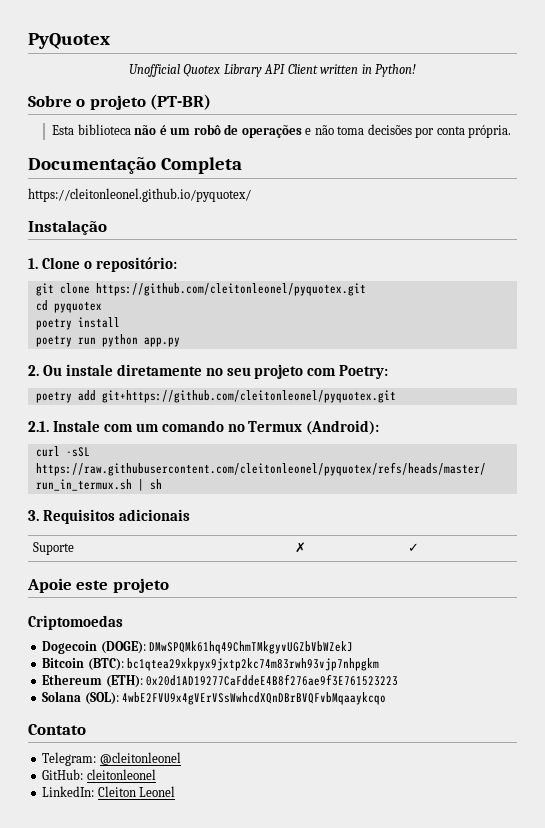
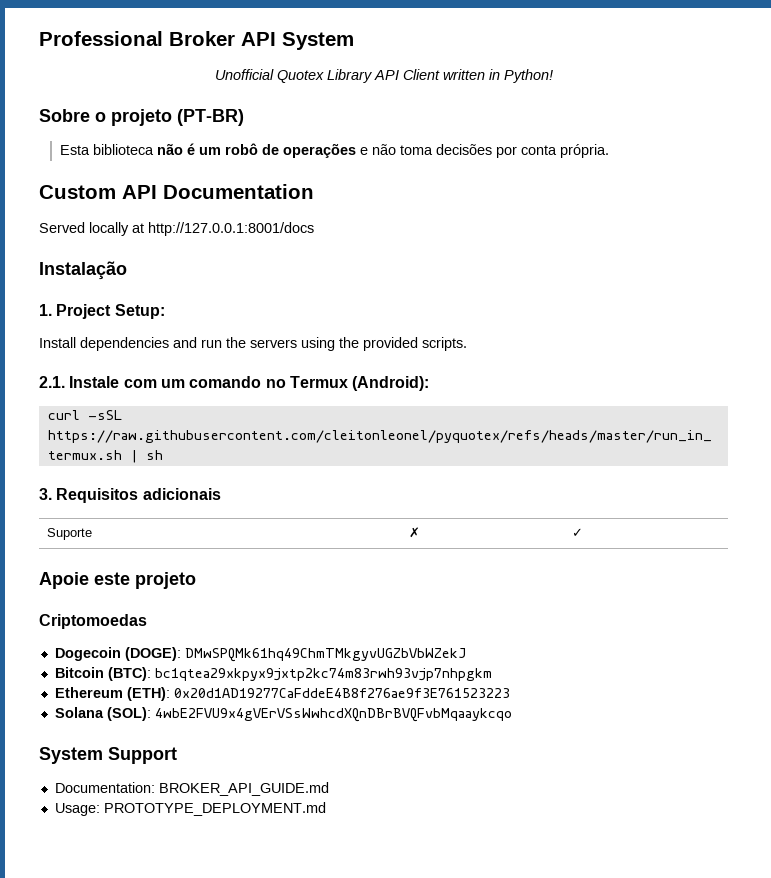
[28,33,110,49] PyQuotex -> [39,31,354,50] Professional Broker API System
[28,157,242,174] [28,188,251,202] [28,220,107,235] [28,257,177,272] [35,283,366,296] [35,300,102,313] [35,317,120,330] [35,334,180,347] [28,364,389,379] [35,390,396,403] Documentação Completa // https://cleitonleonel.github.io/pyquotex/ // Instalação // 1. Clone o repositório: // git clone https://github.com/cleitonleonel/pyquotex.git // cd pyquotex // poetry install // poetry run python app.py // 2. Ou instale diretamente no seu projeto com Poetry: // poetry add git+https://github.com/cleitonleonel/pyquotex.git -> [39,184,314,199] [39,222,314,236] [39,261,127,280] [39,304,165,319] [39,337,467,351] Custom API Documentation // Served locally at http://127.0.0.1:8001/docs // Instalação // 1. Project Setup: // Install dependencies and run the servers using the provided scripts.
[28,724,86,735] [42,752,181,766] [42,769,156,780] [42,786,176,797] Contato // Telegram: @cleitonleonel // GitHub: cleitonleonel // LinkedIn: Cleiton Leonel -> [39,747,177,764] [54,782,329,796] [54,802,326,816] System Support // Documentation: BROKER_API_GUIDE.md // Usage: PROTOTYPE_DEPLOYMENT.md

